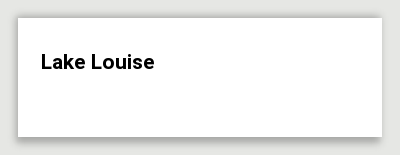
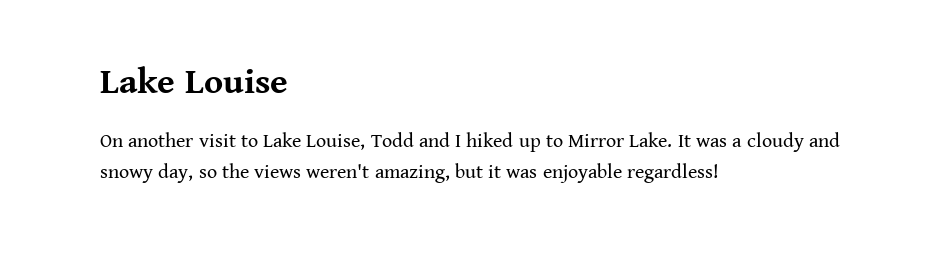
(154, 61) none -> [100,132,840,152] [100,163,719,183] // On another visit to Lake Louise, Todd and I hiked up to Mirror Lake. It was a cloudy and snowy day, so the views weren't amazing, but it was enjoyable regardless!

